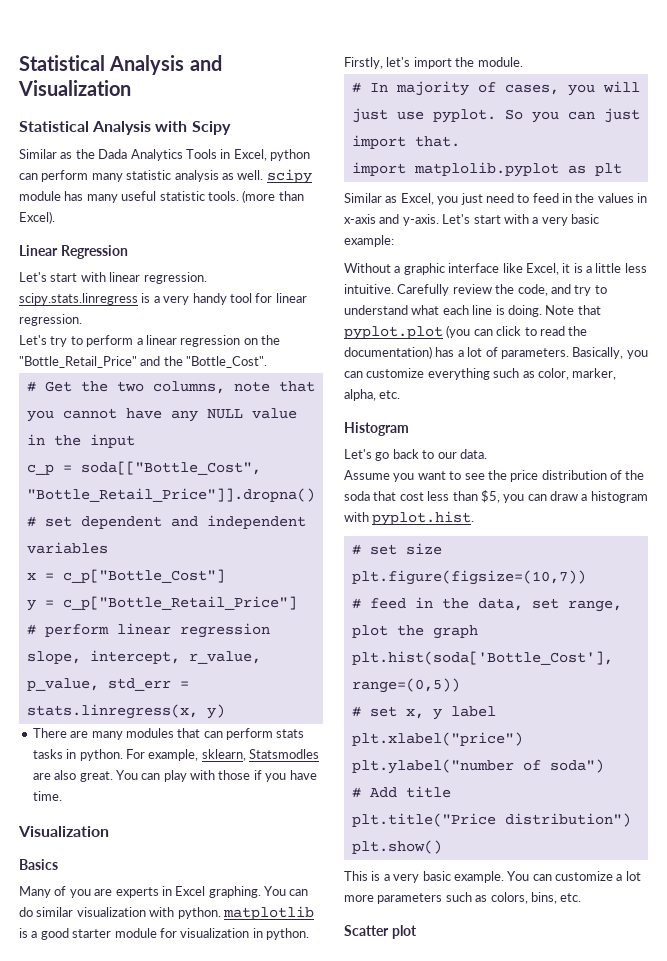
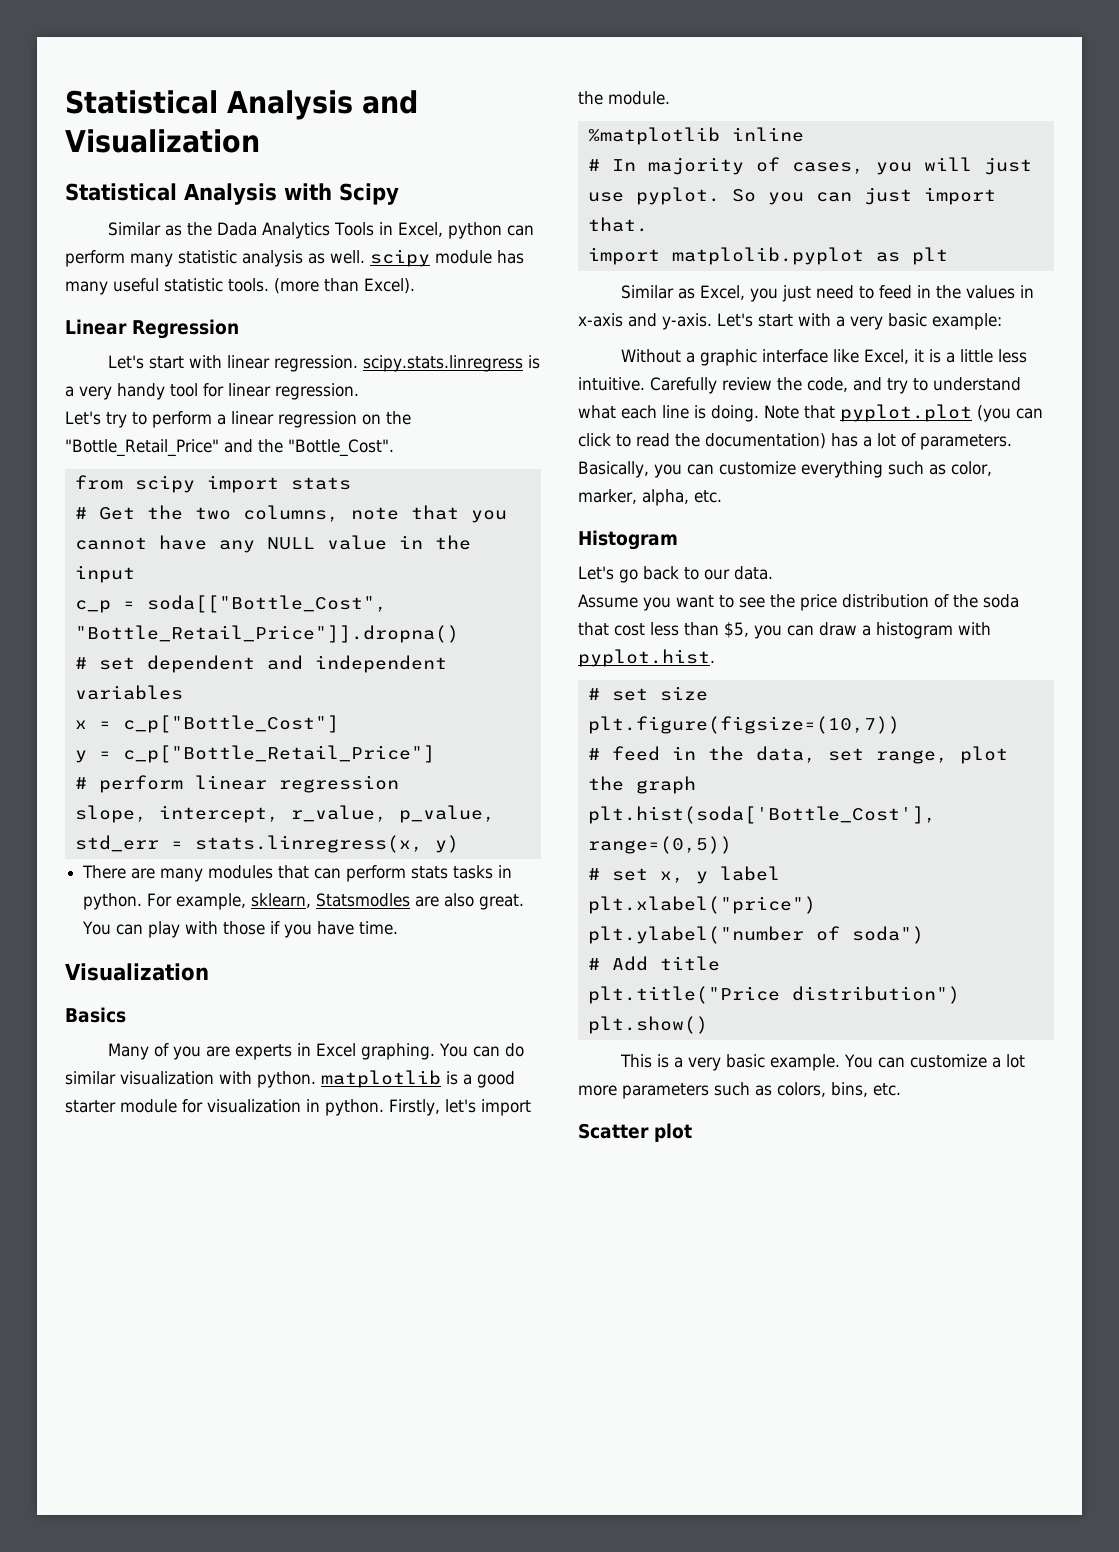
(268, 362) none -> [74,475,351,493] // from scipy import stats
(523, 62) none -> [587,127,804,145] // %matplotlib inline

